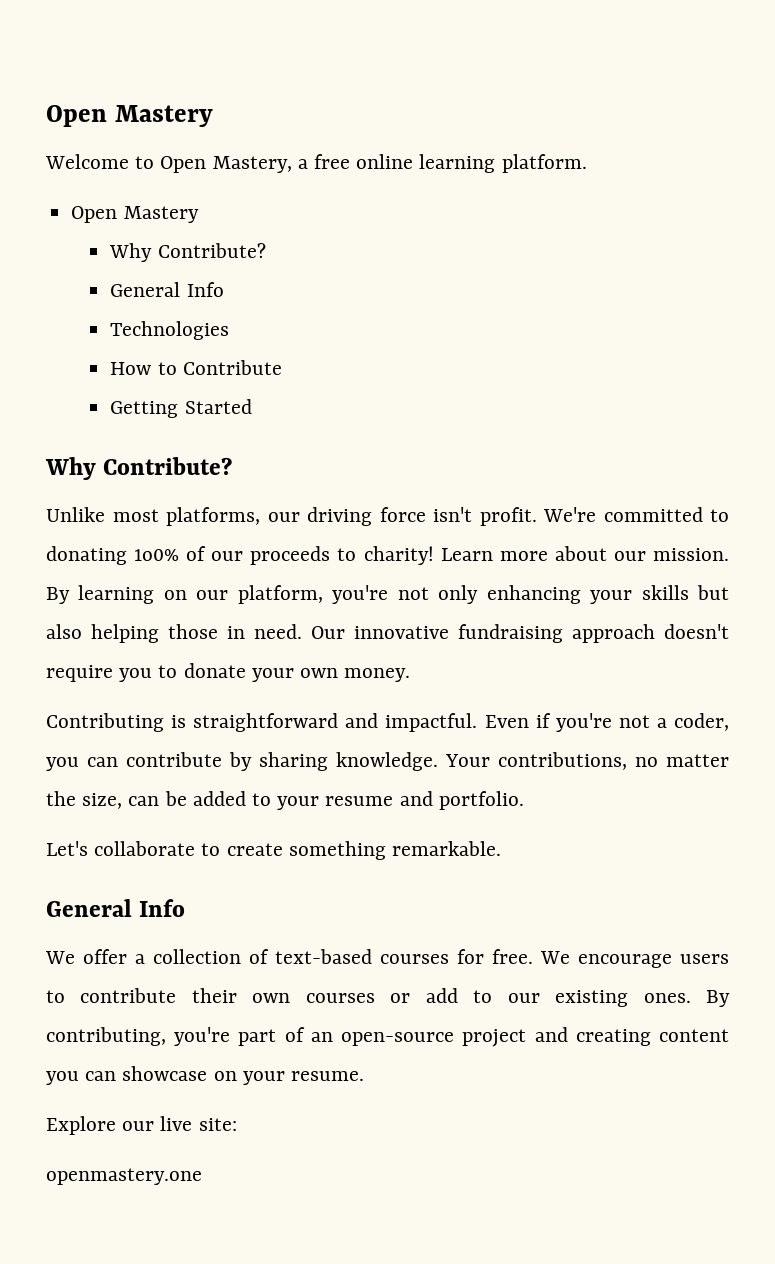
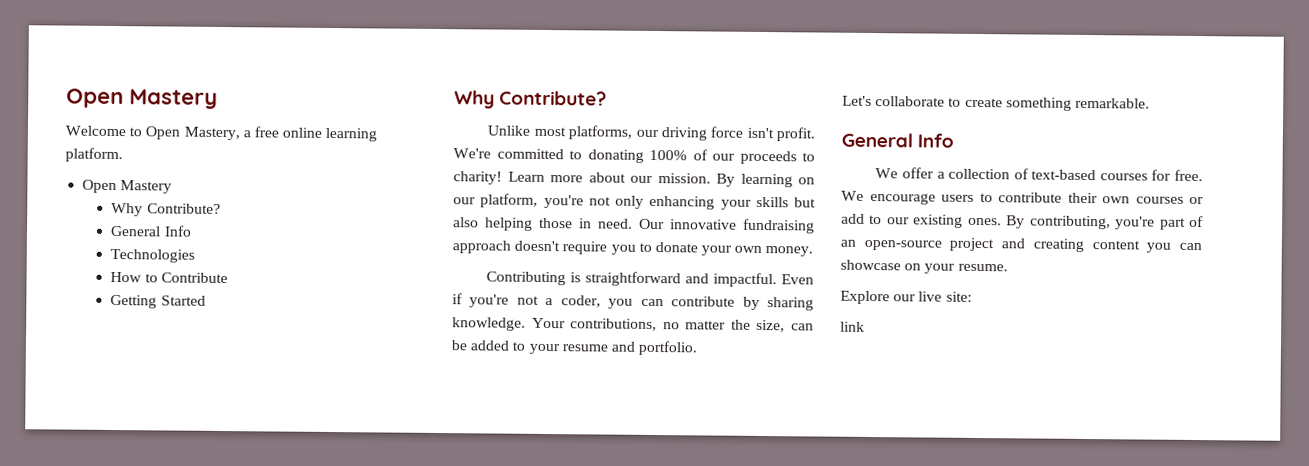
[134,549,180,561] 1o0% -> [649,149,687,161] 100%
[46,1168,202,1185] openmastery.one -> [840,321,865,332] link

